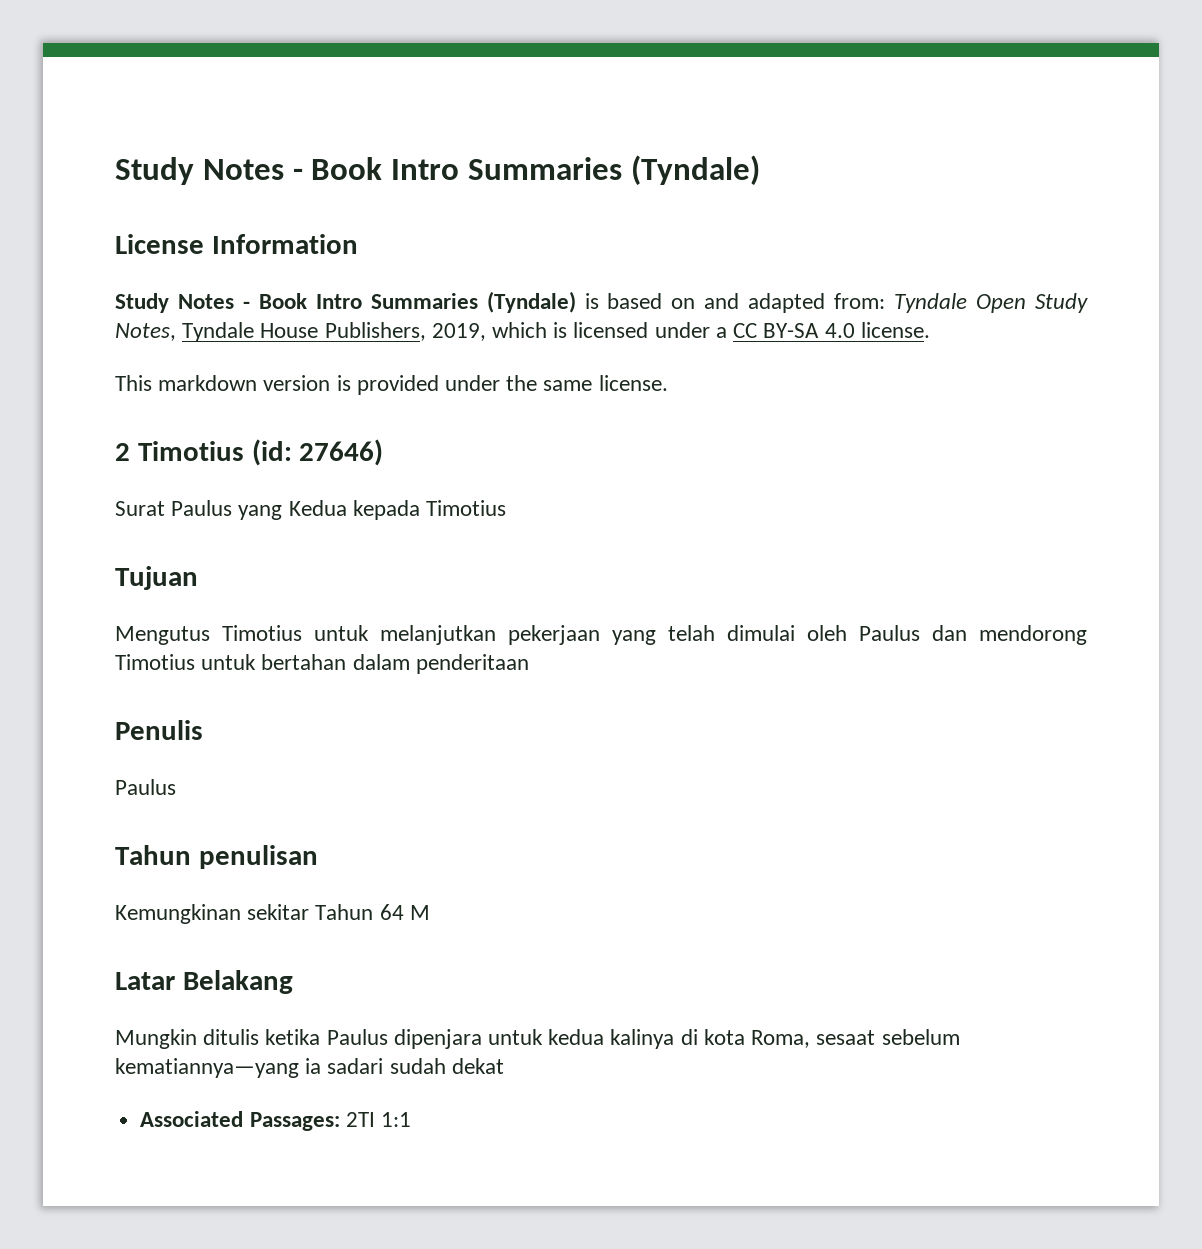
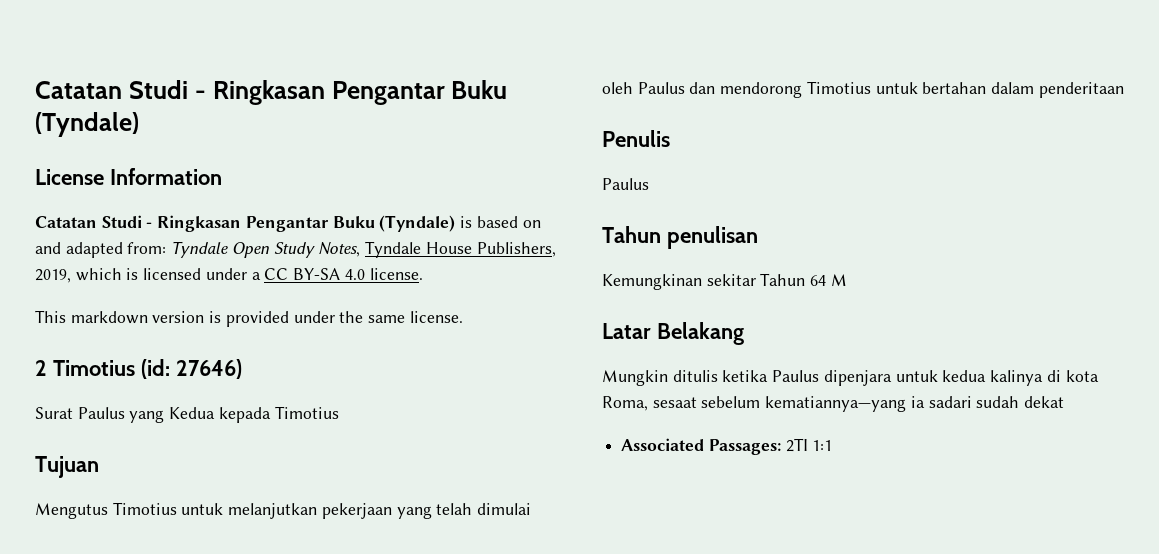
[115,155,760,185] [115,234,358,254] [115,293,478,313] Study Notes - Book Intro Summaries (Tyndale) // License Information // Study Notes - Book Intro Summaries -> [35,80,508,105] [35,112,139,137] [35,168,222,185] [35,215,375,232] Catatan Studi - Ringkasan Pengantar Buku (Tyndale) // License Information // Catatan Studi - Ringkasan Pengantar Buku

